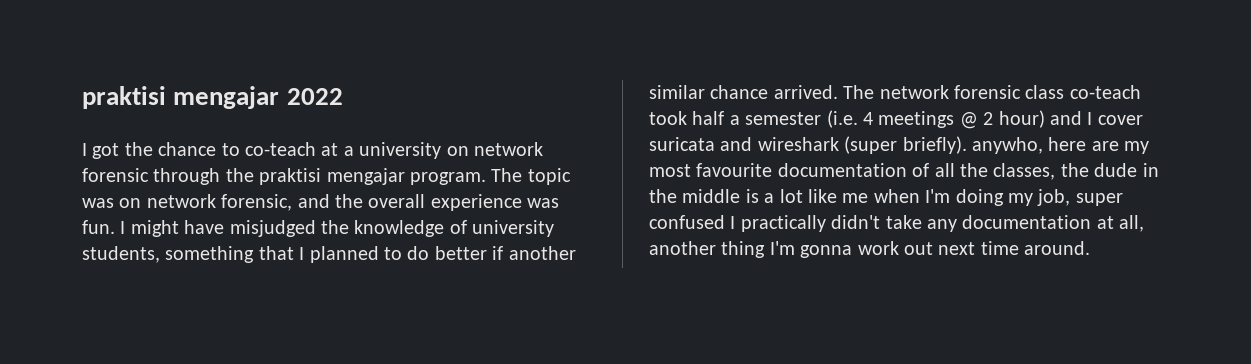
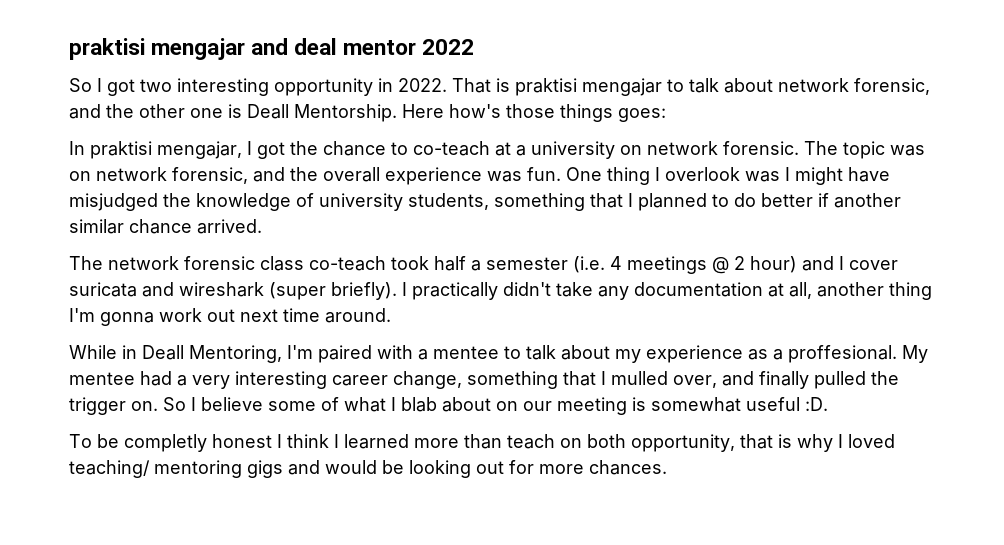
[82,86,343,109] praktisi mengajar 2022 // -> [69,38,475,60] [69,78,930,96] [69,104,666,122] [69,141,242,159] praktisi mengajar and deal mentor 2022 // So I got two interesting opportunity in 2022. That is praktisi mengajar to talk about network forensic, and the other one is Deall Mentorship. Here how's those things goes: // In praktisi mengajar,
[82,168,486,185] forensic through the praktisi mengajar program. -> [723,141,799,155] forensic.
(115, 227) none -> [566,167,780,185] One thing I overlook was
(838, 92) none -> (262, 226) //
[972,137,1150,154] [649,163,1159,180] [649,189,1123,206] [649,215,725,229] anywho, here are my most favourite documentation of all the classes, the dude in the middle is a lot like me when I'm doing my job, super confused -> (397, 291) none
(1091, 248) none -> [69,345,928,363] [69,371,899,389] [69,397,828,415] [69,434,895,452] [69,460,667,478] // While in Deall Mentoring, I'm paired with a mentee to talk about my experience as a proffesional. My mentee had a very interesting career change, something that I mulled over, and finally pulled the trigger on. So I believe some of what I blab about on our meeting is somewhat useful :D. // To be completly honest I think I learned more than teach on both opportunity, that is why I loved teaching/ mentoring gigs and would be looking out for more chances.

